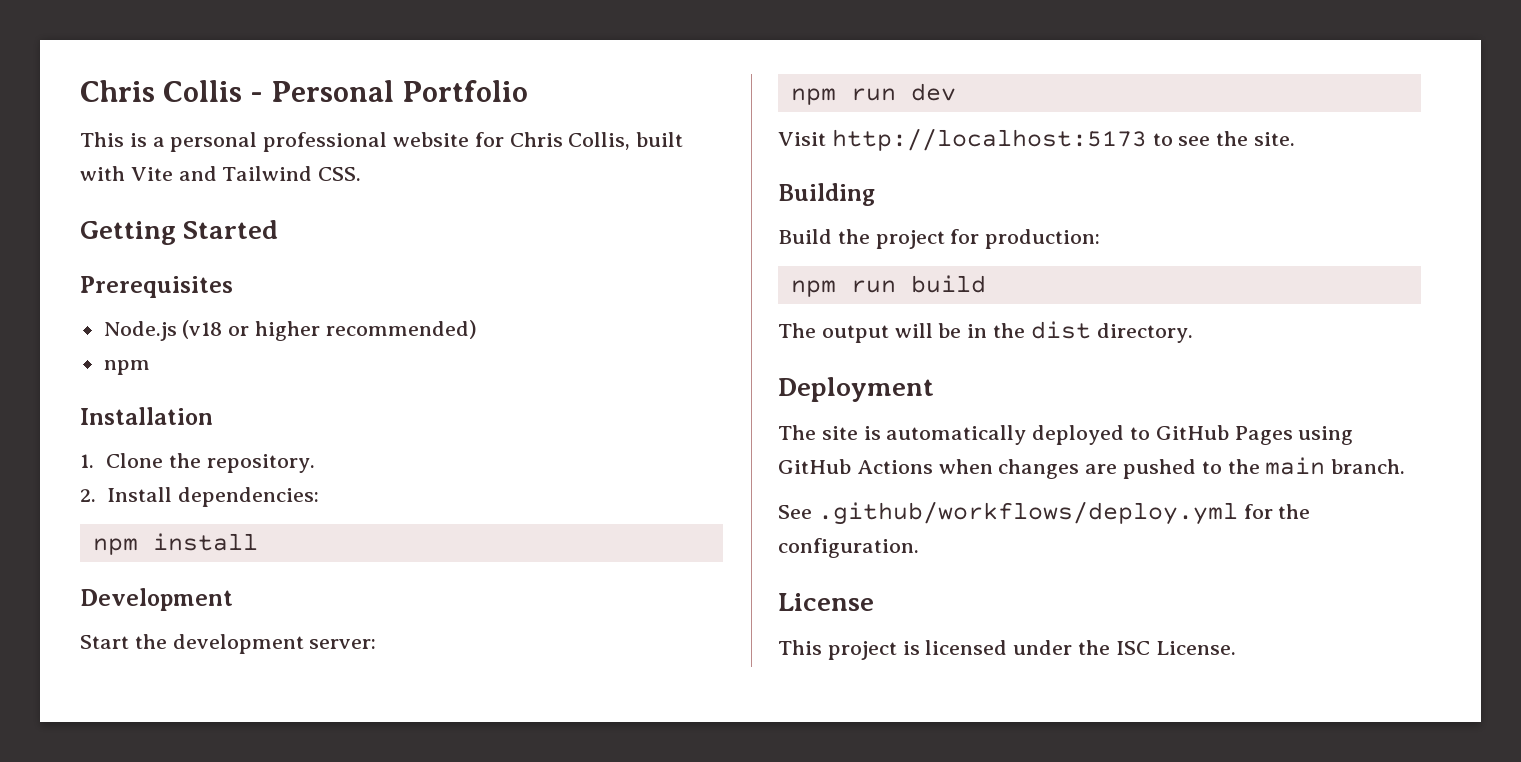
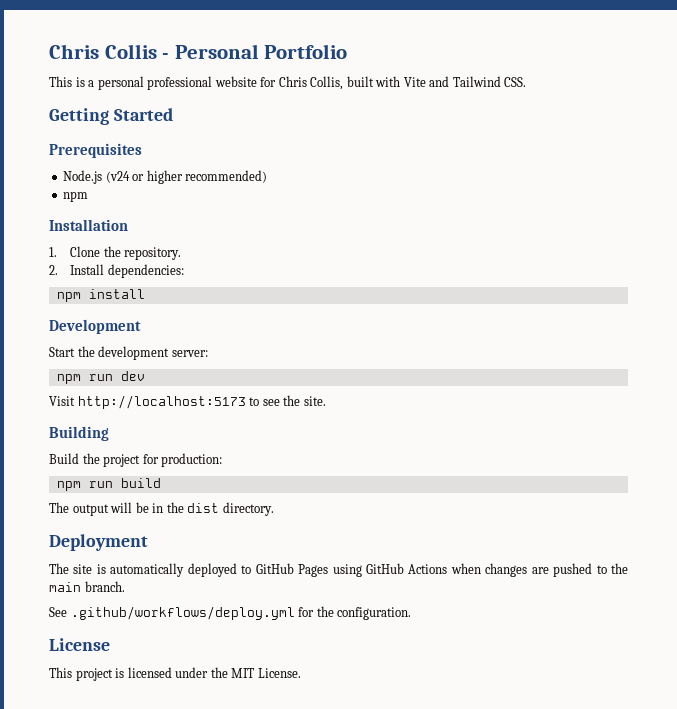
[182,320,223,339] (v18 -> [105,171,130,183] (v24
[1115,641,1150,655] ISC -> [231,668,255,678] MIT

